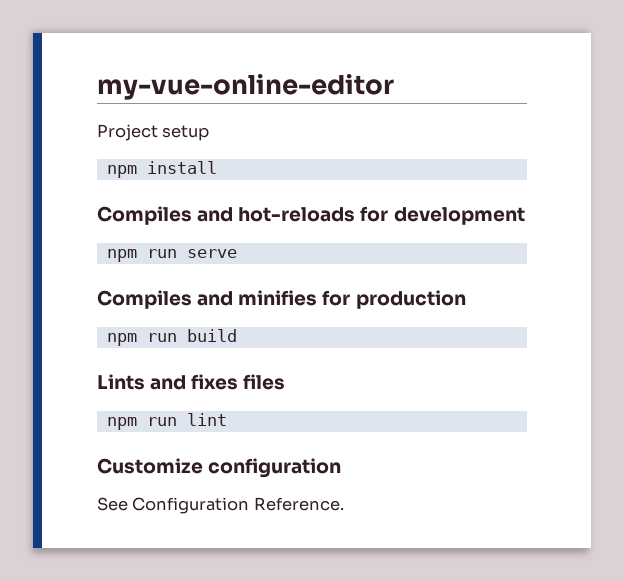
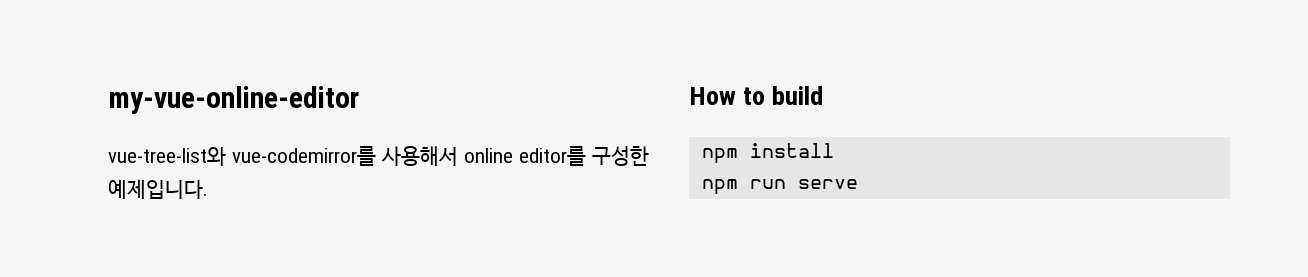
[97,124,210,141] [106,161,217,178] [97,206,525,225] [106,249,237,262] [97,290,466,309] [106,329,237,346] [97,374,286,390] [106,413,227,430] [97,458,342,478] [97,497,344,514] Project setup // npm install // Compiles and hot-reloads for development // npm run serve // Compiles and minifies for production // npm run build // Lints and fixes files // npm run lint // Customize configuration // See Configuration Reference. -> [108,145,649,166] [108,179,208,199] [689,86,824,105] [701,143,834,163] [701,179,858,194] vue-tree-list와 vue-codemirror를 사용해서 online editor를 구성한 예제입니다. // How to build // npm install // npm run serve

